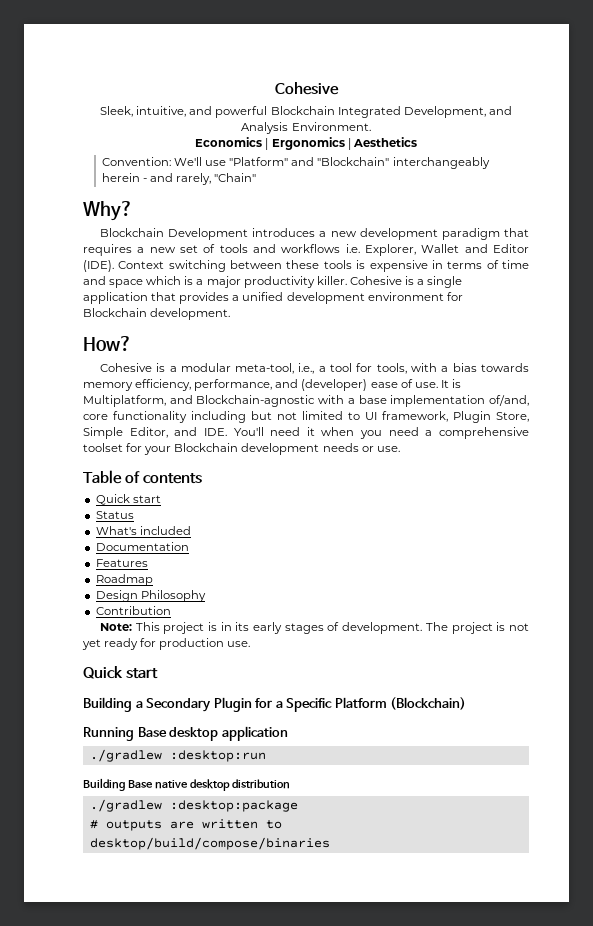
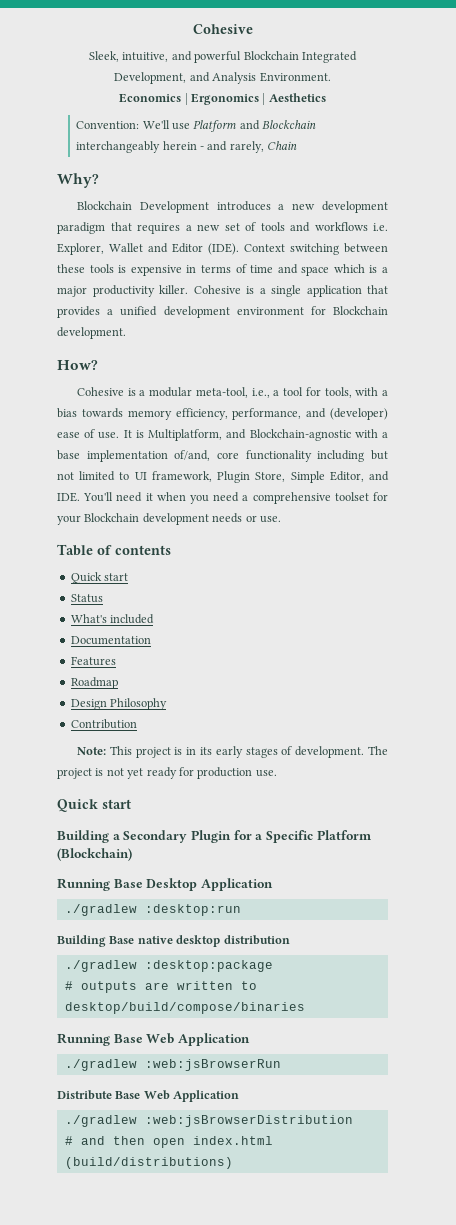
[229,157,390,166] "Platform" and "Blockchain" -> [193,120,317,132] Platform and Blockchain
[214,173,257,182] "Chain" -> [267,141,298,150] Chain
[169,726,288,741] desktop application -> [146,878,273,891] Desktop Application
(330, 843) none -> [57,1033,250,1046] [64,1059,281,1071] [57,1090,240,1102] [64,1115,353,1127] [64,1136,273,1148] [64,1157,233,1169] // Running Base Web Application // ./gradlew :web:jsBrowserRun // Distribute Base Web Application // ./gradlew :web:jsBrowserDistribution // # and then open index.html (build/distributions)

